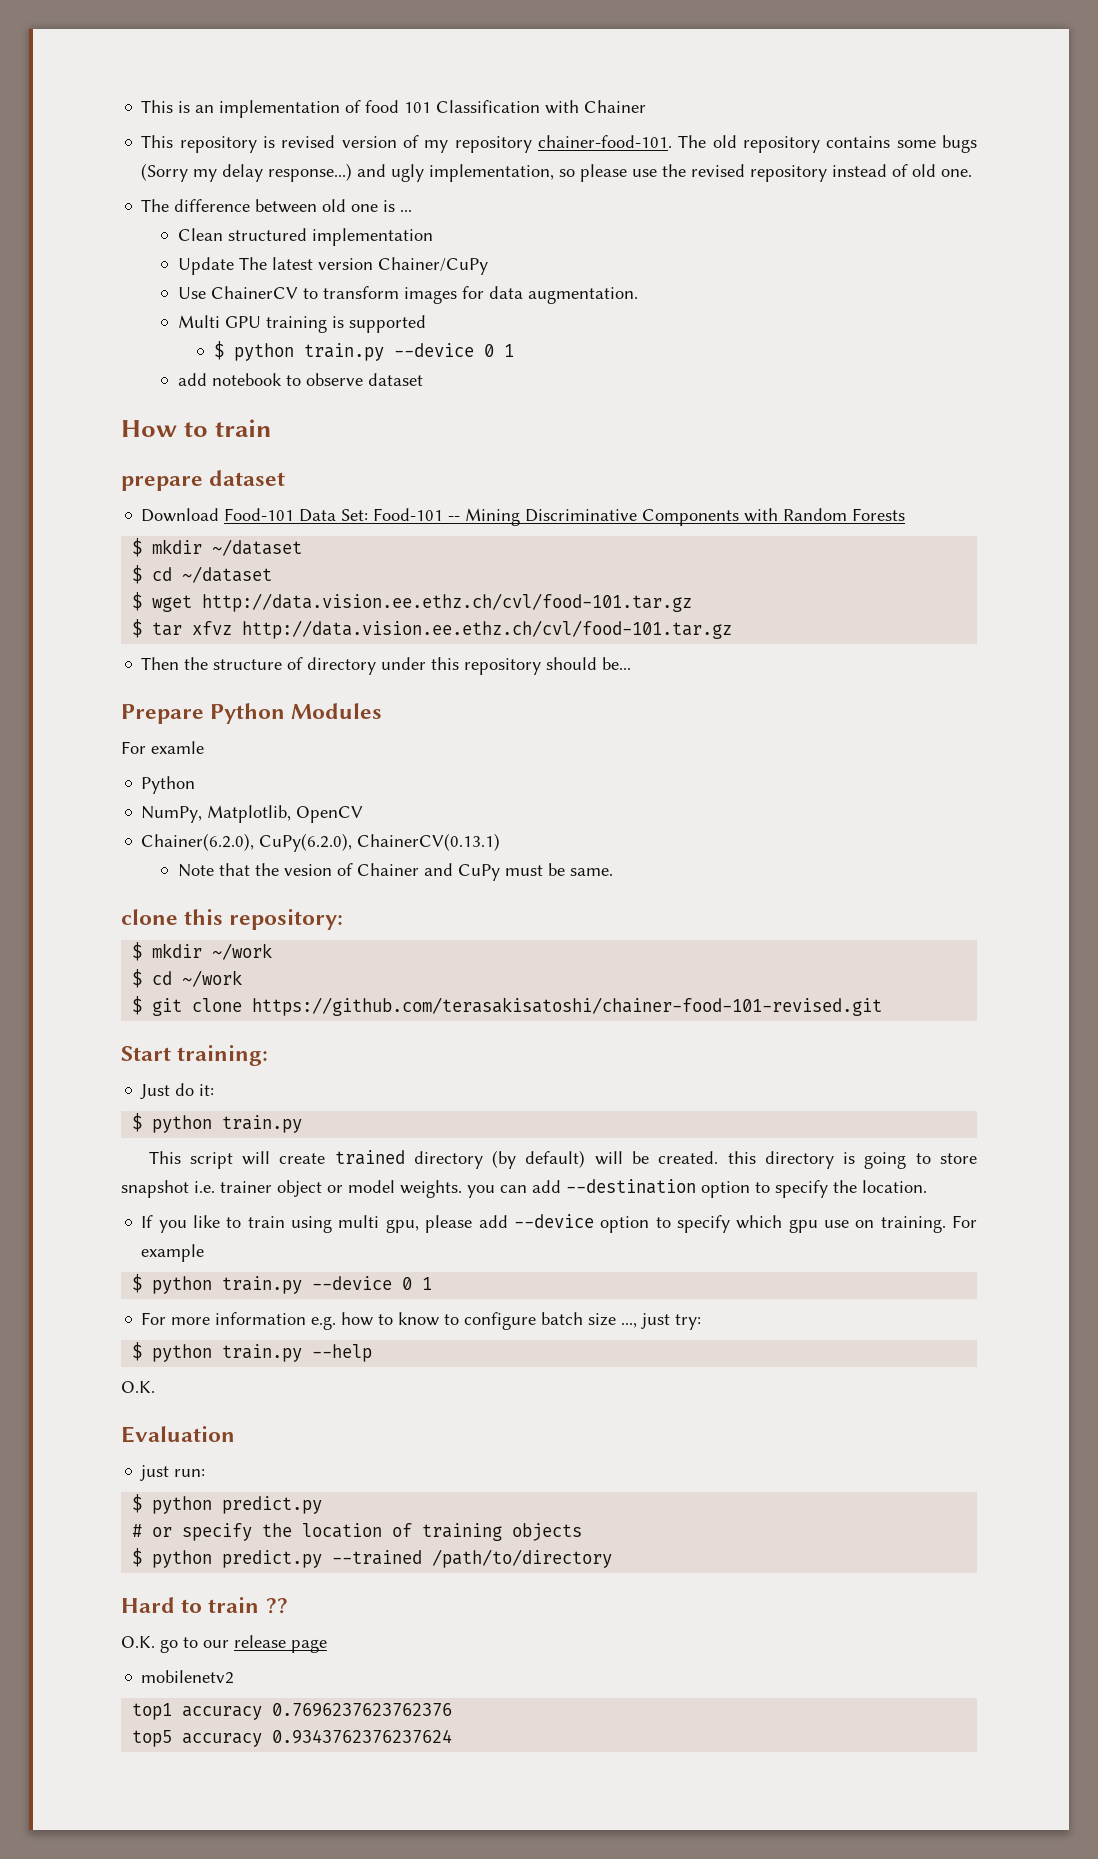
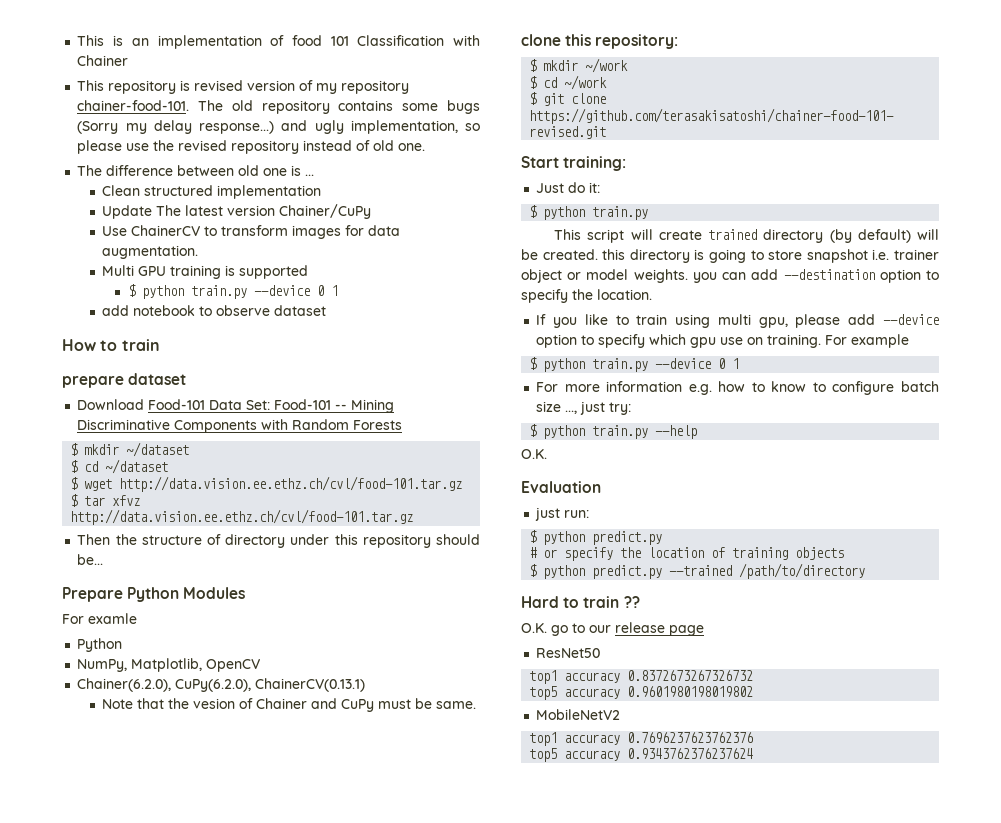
[141,1670,235,1684] mobilenetv2 -> [536,648,601,658] [529,670,754,684] [529,686,754,700] [536,709,621,720] ResNet50 // top1 accuracy 0.8372673267326732 // top5 accuracy 0.9601980198019802 // MobileNetV2

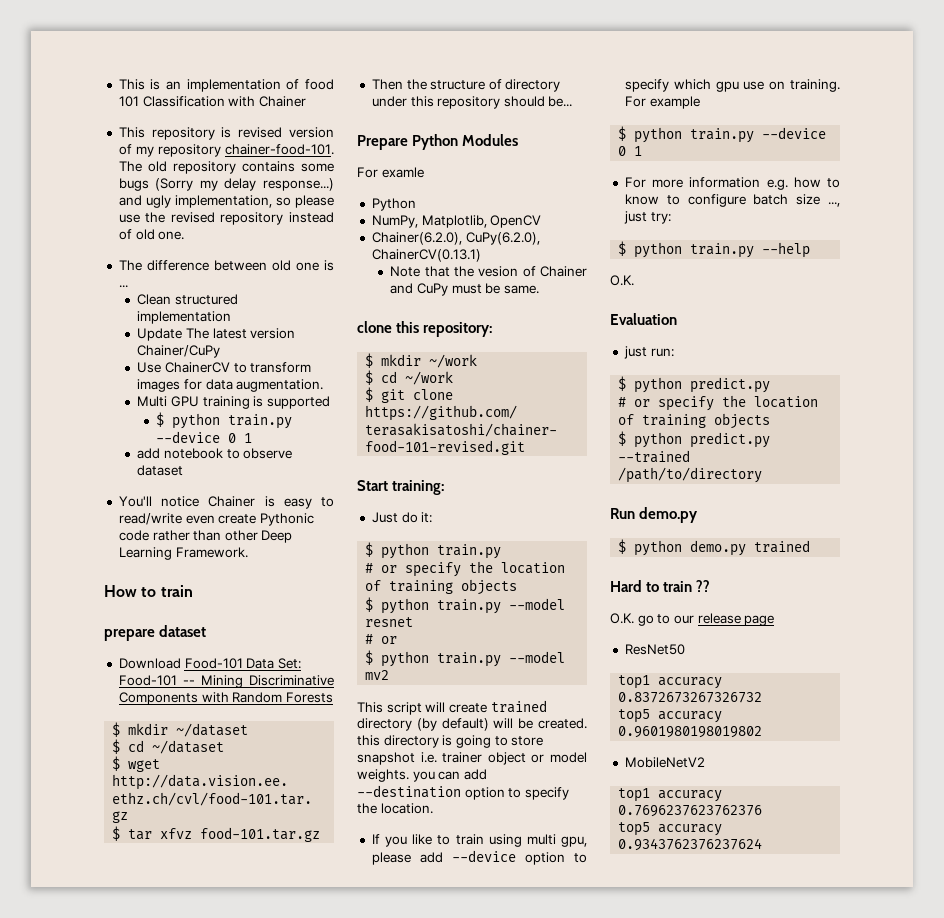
(327, 310) none -> [118,496,335,509] [118,513,314,526] [118,530,293,543] [118,547,248,560] // You'll notice Chainer is easy to read/write even create Pythonic code rather than other Deep Learning Framework.
[70,509,414,525] http://data.vision.ee.ethz.ch/cvl/food-101.tar.gz -> [200,827,321,842] food-101.tar.gz
(649, 213) none -> [365,561,566,577] [365,579,518,595] [365,597,566,614] [365,617,414,627] [365,634,398,644] [365,650,566,667] [365,670,390,680] // # or specify the location of training objects // $ python train.py --model resnet // # or // $ python train.py --model mv2
(866, 571) none -> [610,507,699,523] [618,539,811,556] // Run demo.py // $ python demo.py trained

